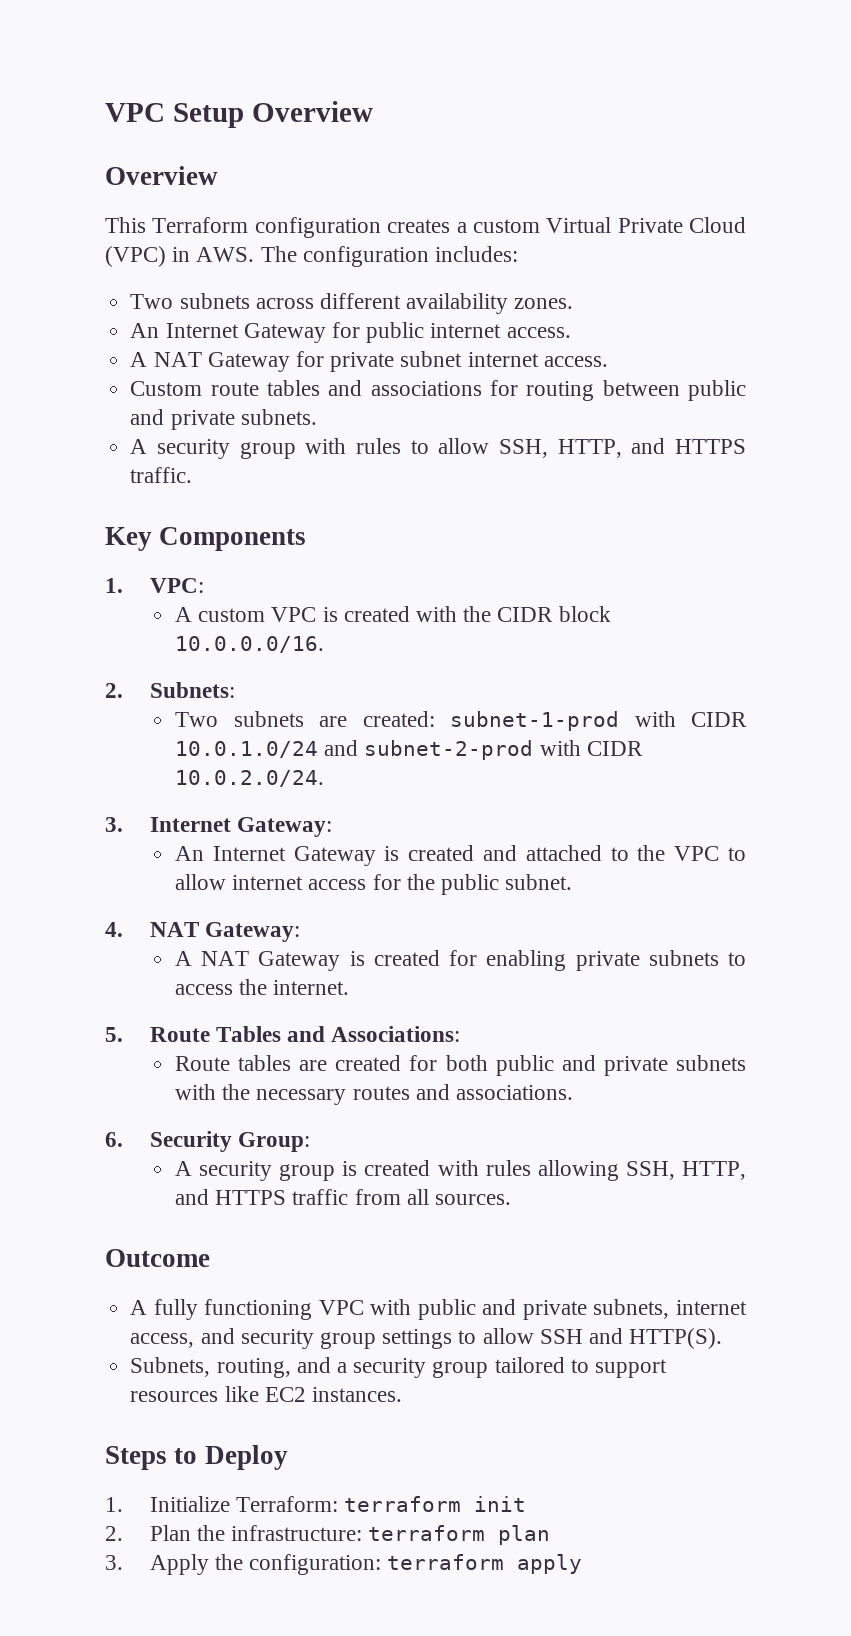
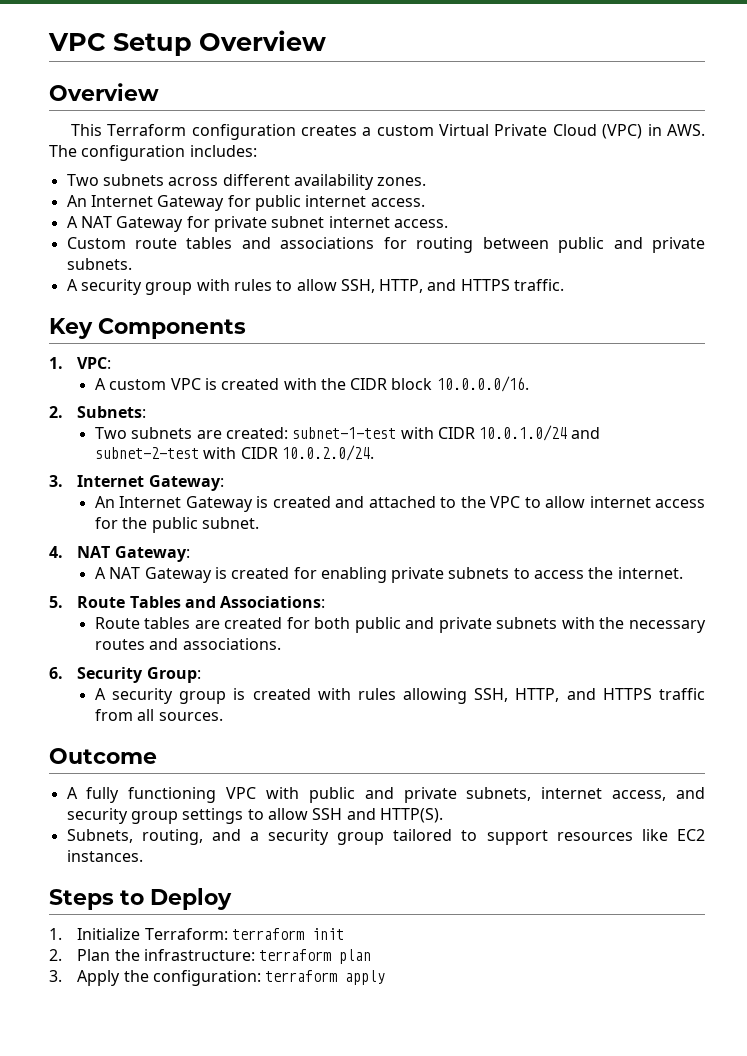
[449,711,619,731] subnet-1-prod -> [292,427,397,439] subnet-1-test
[364,740,534,760] subnet-2-prod -> [94,447,199,459] subnet-2-test

